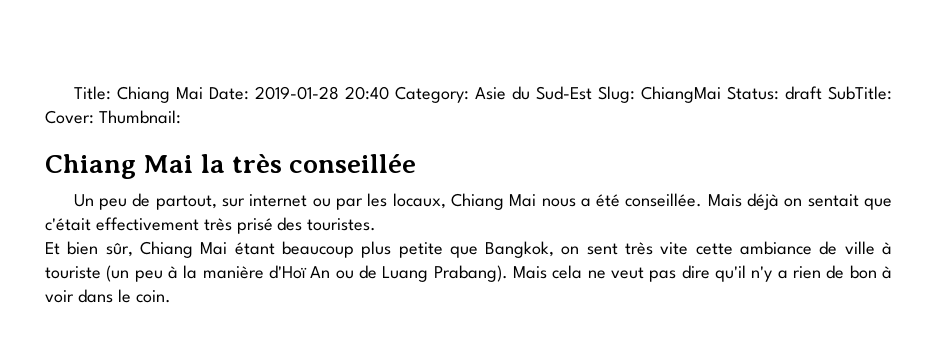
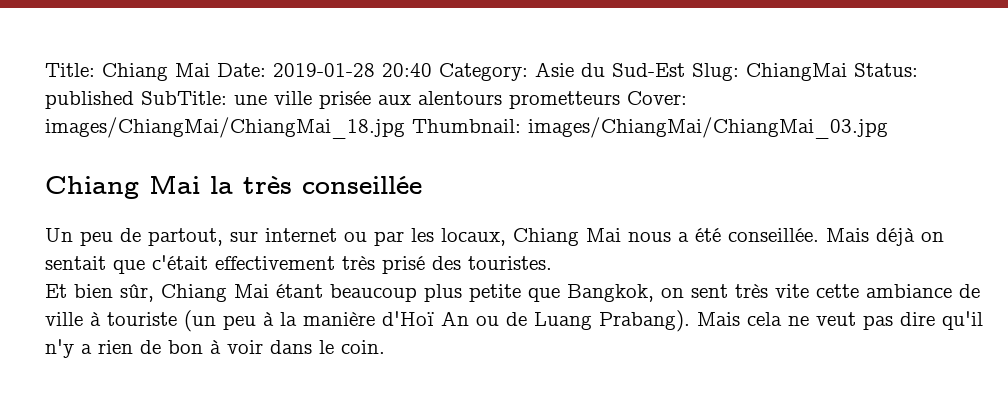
[784,86,892,100] [45,110,94,124] draft SubTitle: Cover: -> [45,91,687,109] [45,117,405,139] published SubTitle: une ville prisée aux alentours prometteurs Cover: images/ChiangMai/ChiangMai_18.jpg
(181, 117) none -> [528,117,888,139] images/ChiangMai/ChiangMai_03.jpg

